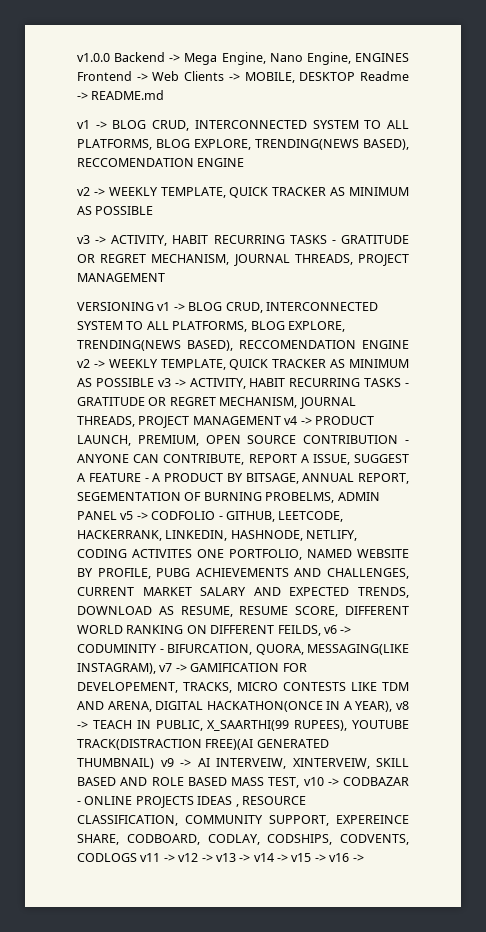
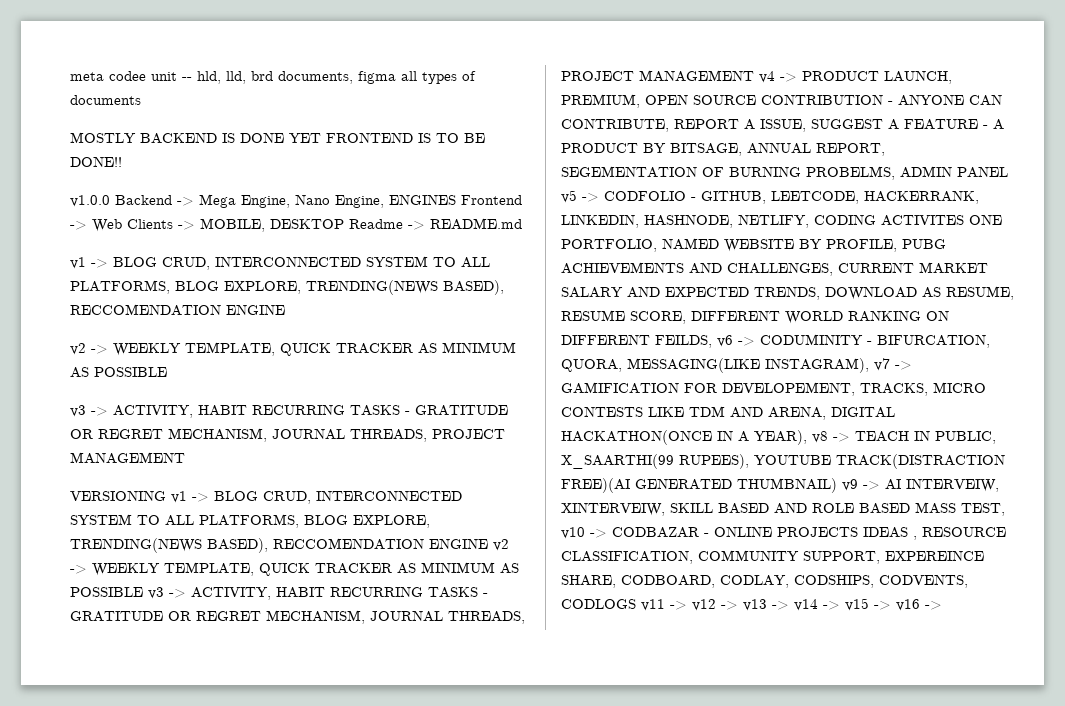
(77, 57) none -> [70,71,476,84] [70,95,141,105] [70,132,485,144] [70,156,122,167] meta codee unit -- hld, lld, brd documents, figma all types of documents // MOSTLY BACKEND IS DONE YET FRONTEND IS TO BE DONE!! //

